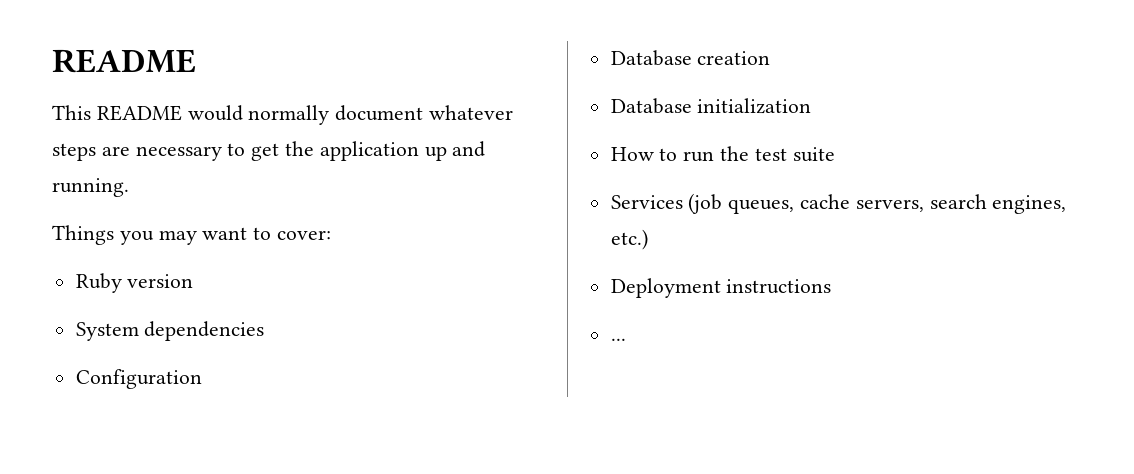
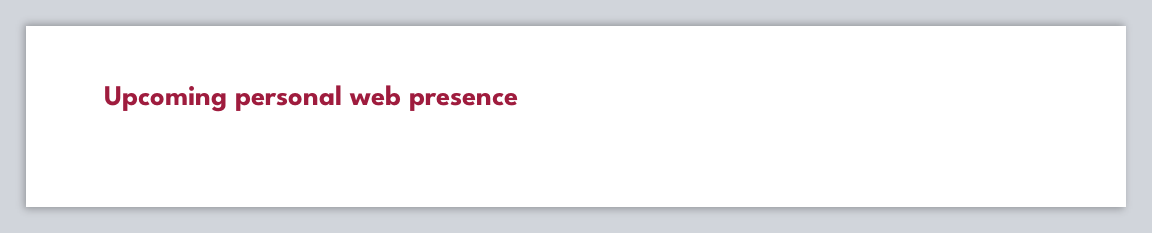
[52,49,196,73] [52,105,514,125] [52,141,486,161] [52,178,129,197] [52,225,332,245] [75,273,194,293] [75,321,265,341] [75,369,202,389] [610,50,771,66] [610,98,812,114] [610,146,835,162] [610,193,1067,214] [610,229,648,250] [610,278,832,298] [610,338,626,341] README // This README would normally document whatever steps are necessary to get the application up and running. // Things you may want to cover: // Ruby version // System dependencies // Configuration // Database creation // Database initialization // How to run the test suite // Services (job queues, cache servers, search engines, etc.) // Deployment instructions // ... -> [104,85,518,112] Upcoming personal web presence

